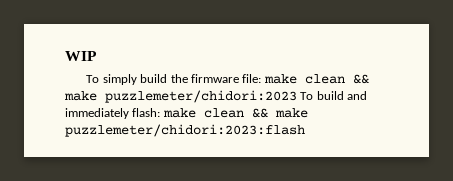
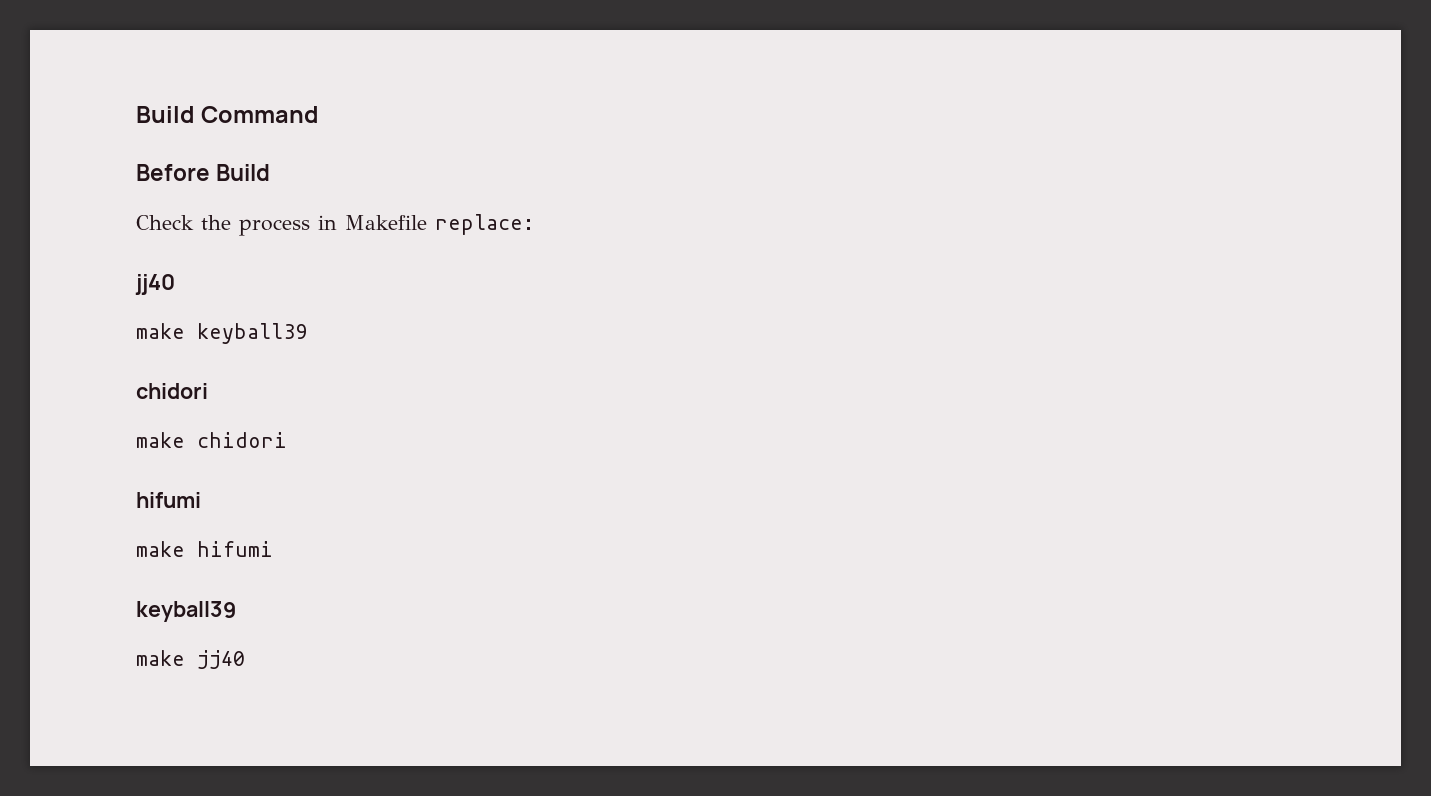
[65,51,97,61] [86,74,369,85] [64,90,368,103] [65,108,308,119] [65,124,305,137] WIP // To simply build the firmware file: make clean && make puzzlemeter/chidori:2023 To build and immediately flash: make clean && make puzzlemeter/chidori:2023:flash -> [136,106,320,123] [136,164,271,181] [136,214,534,236] [135,274,175,295] [136,323,307,344] [136,383,208,399] [136,432,287,448] [136,492,201,508] [136,541,273,557] [136,601,236,622] [136,650,245,669] Build Command // Before Build // Check the process in Makefile replace: // jj40 // make keyball39 // chidori // make chidori // hifumi // make hifumi // keyball39 // make jj40

